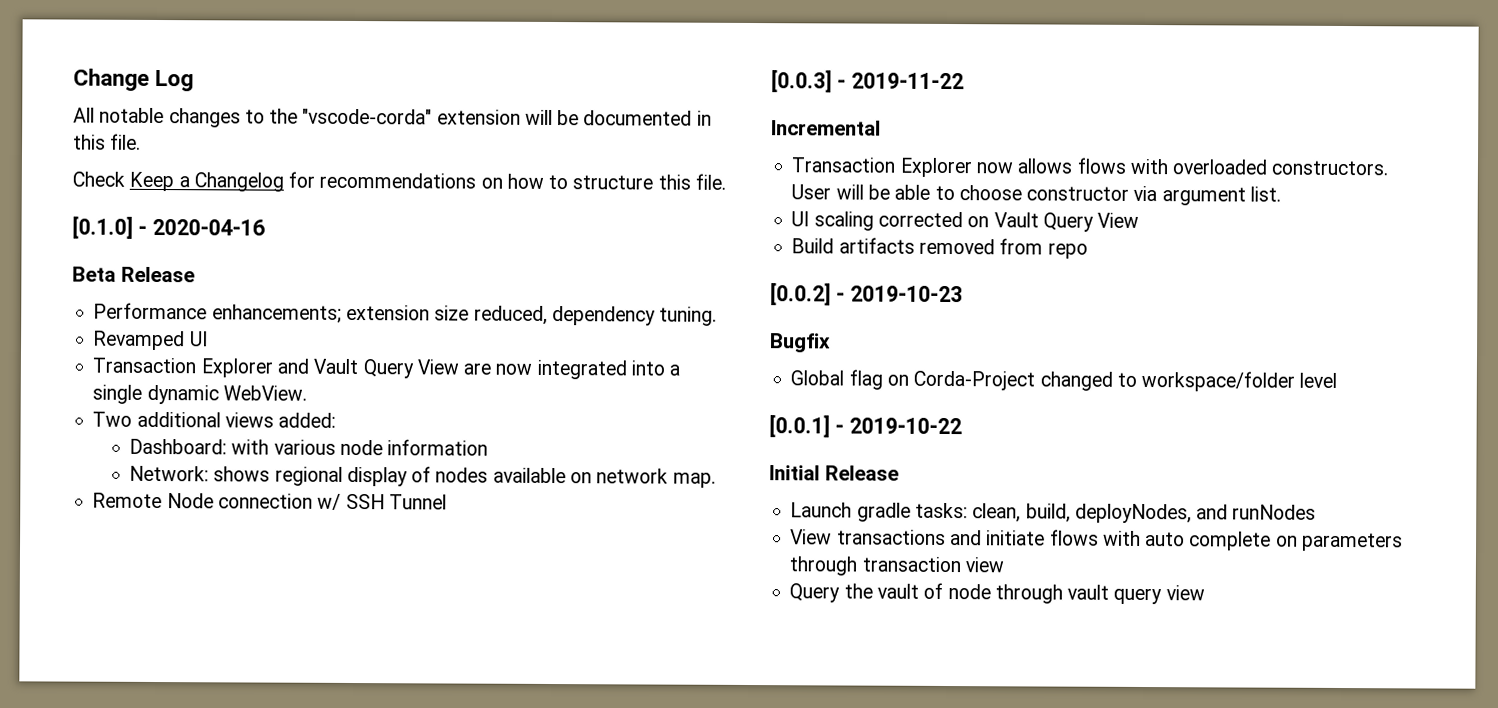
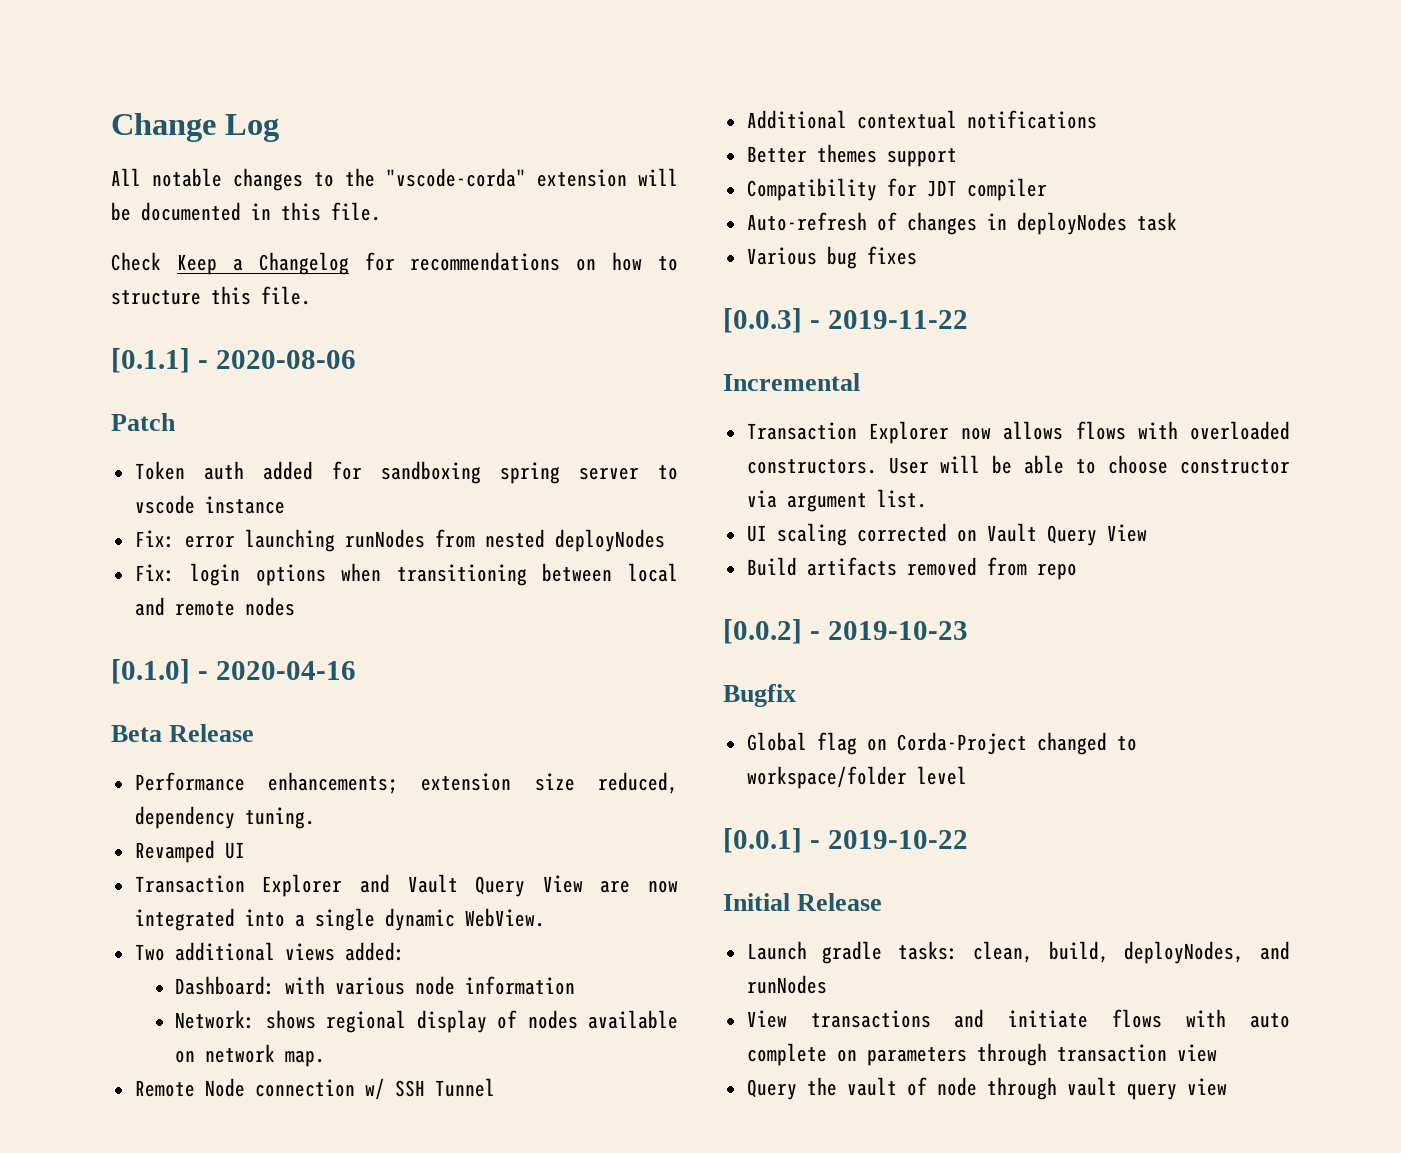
(726, 181) none -> [111,348,356,373] [111,413,176,431] [134,461,678,484] [134,495,285,514] [134,529,665,552] [134,563,678,586] [134,597,295,616] // [0.1.1] - 2020-08-06 // Patch // Token auth added for sandboxing spring server to vscode instance // Fix: error launching runNodes from nested deployNodes // Fix: login options when transitioning between local and remote nodes
(447, 502) none -> [746,110,1097,129] [746,144,957,167] [746,178,1047,201] [746,212,1177,235] [746,246,917,269] // Additional contextual notifications // Better themes support // Compatibility for JDT compiler // Auto-refresh of changes in deployNodes task // Various bug fixes

